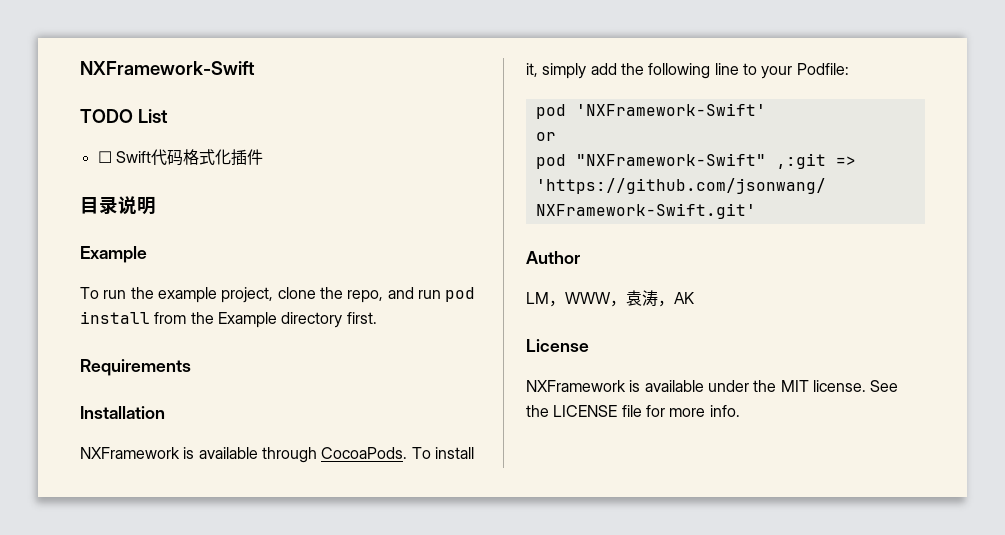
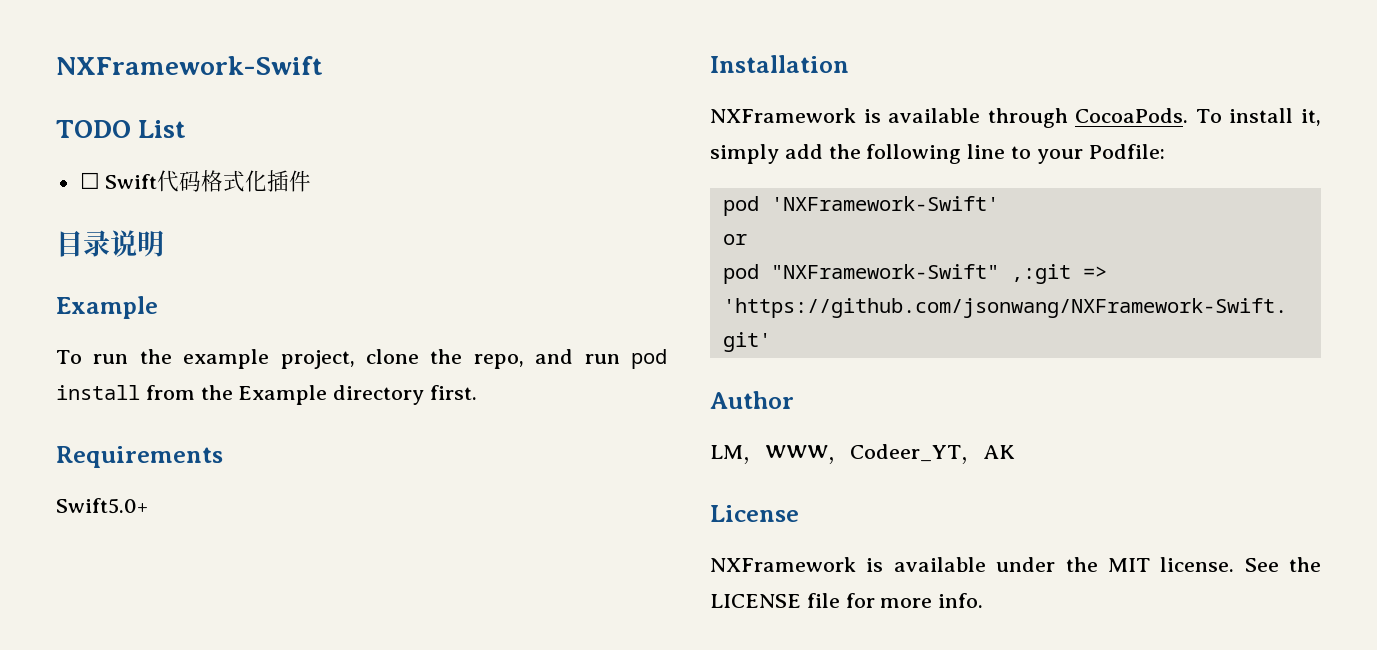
(191, 367) none -> [56,498,148,514] // Swift5.0+
[626,290,658,306] 袁涛 -> [850,444,961,462] Codeer_YT

